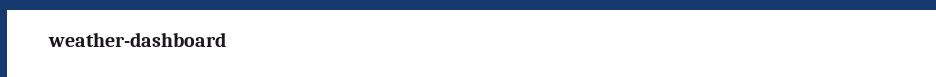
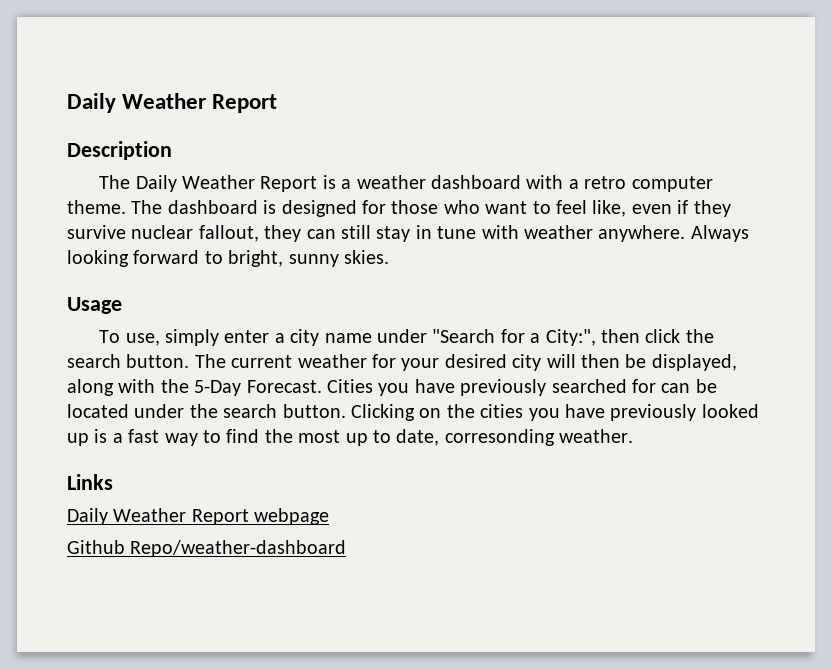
[48,32,226,47] weather-dashboard -> [67,93,278,113] [67,141,172,160] [99,175,713,192] [67,200,731,217] [67,225,749,242] [67,250,389,267] [67,297,122,314] [99,329,714,346] [67,354,737,371] [67,379,717,396] [67,404,759,421] [67,429,634,446] [67,474,113,490] [67,508,330,525] [67,540,347,557] Daily Weather Report // Description // The Daily Weather Report is a weather dashboard with a retro computer theme. The dashboard is designed for those who want to feel like, even if they survive nuclear fallout, they can still stay in tune with weather anywhere. Always looking forward to bright, sunny skies. // Usage // To use, simply enter a city name under "Search for a City:", then click the search button. The current weather for your desired city will then be displayed, along with the 5-Day Forecast. Cities you have previously searched for can be located under the search button. Clicking on the cities you have previously looked up is a fast way to find the most up to date, corresonding weather. // Links // Daily Weather Report webpage // Github Repo/weather-dashboard

